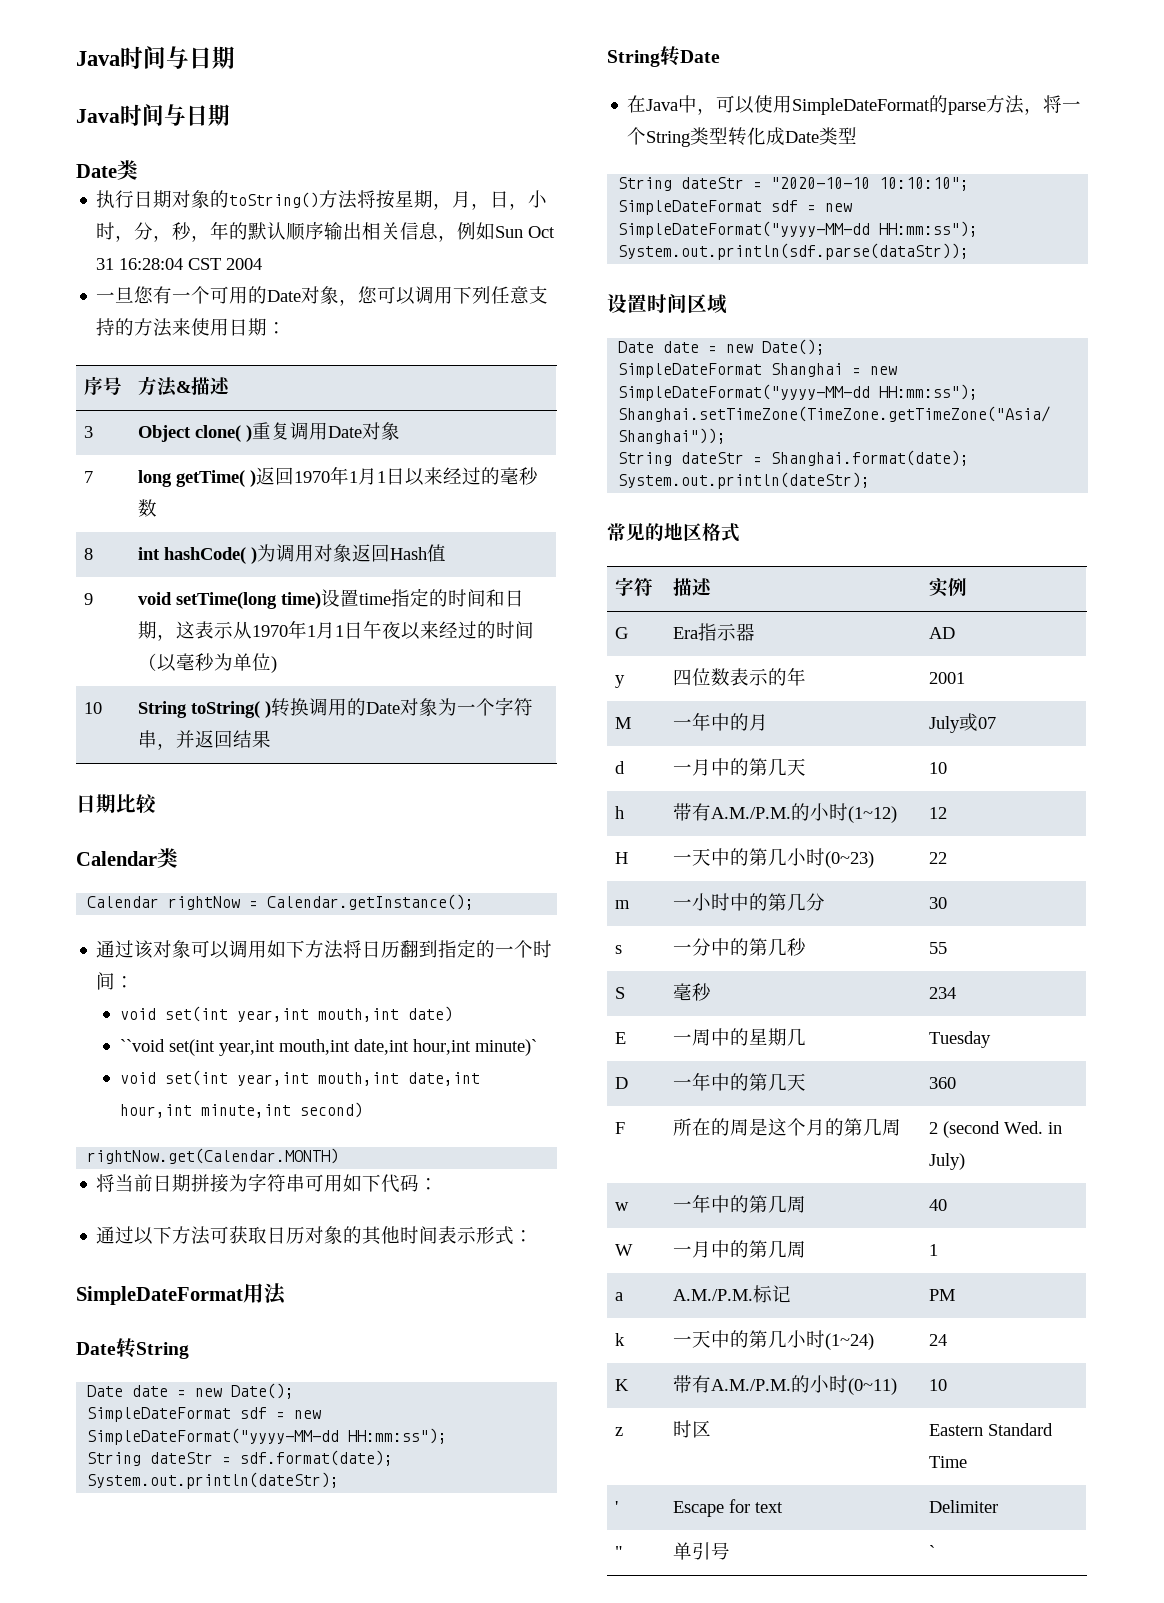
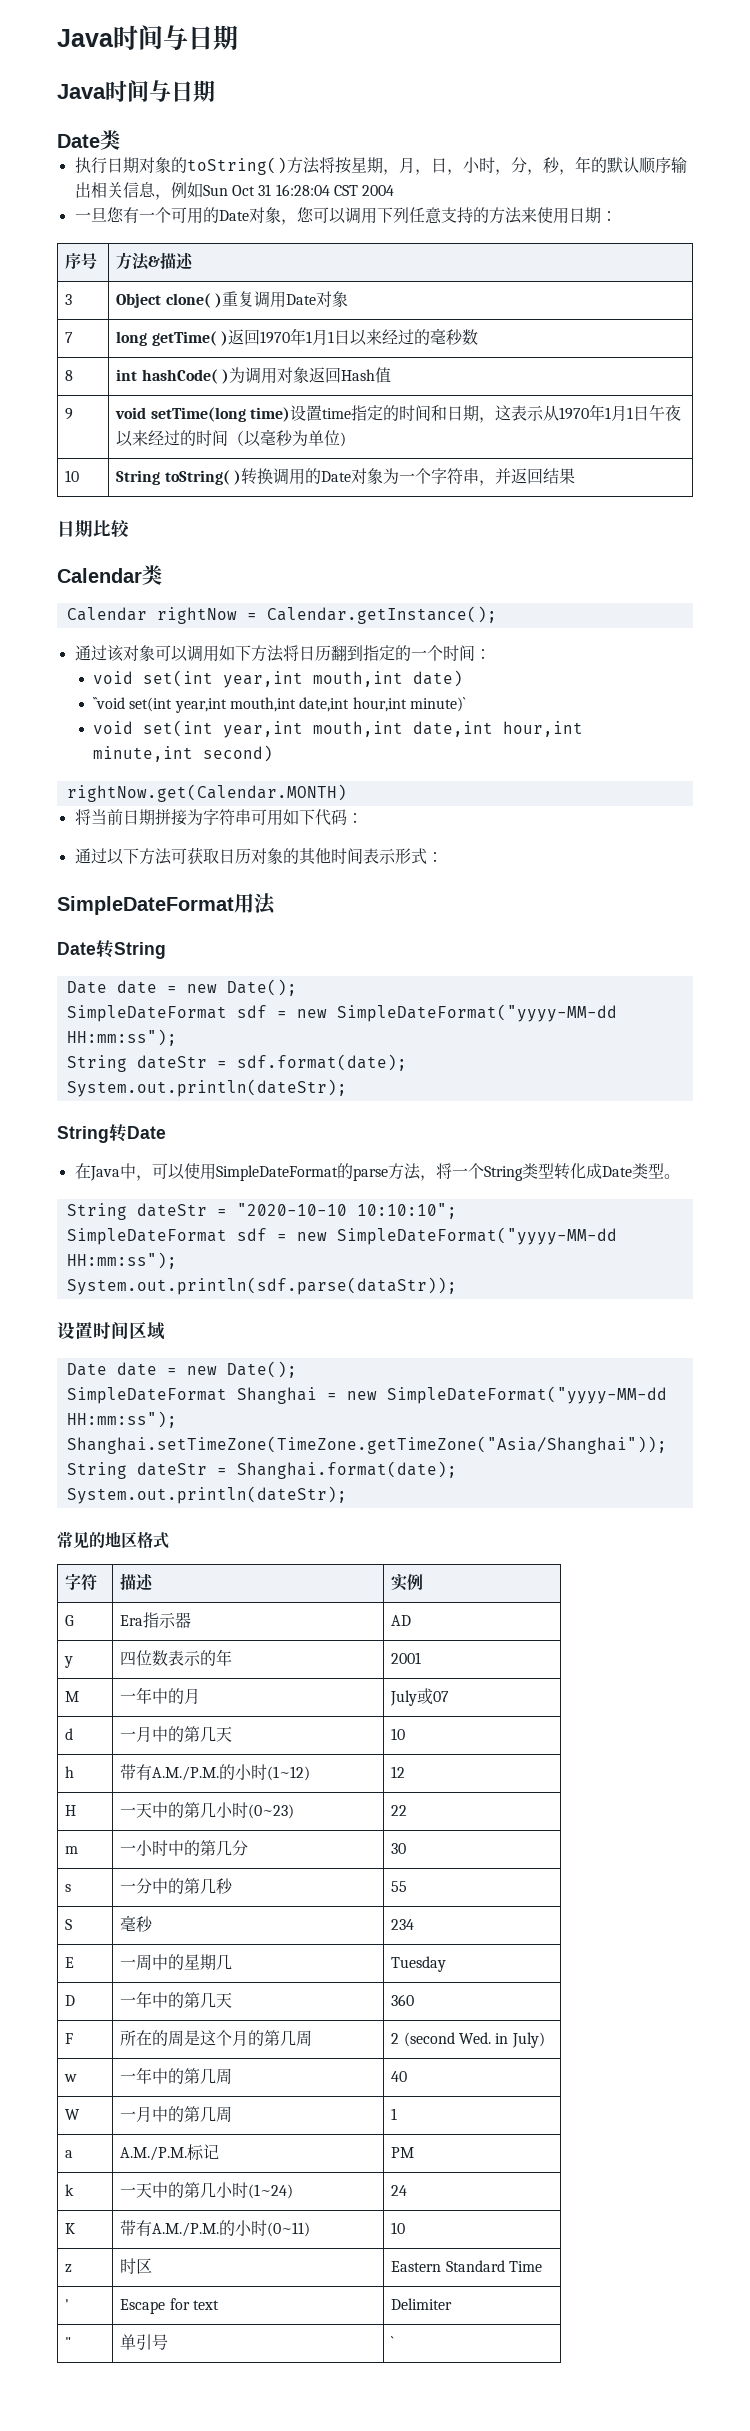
(858, 135) none -> [663,1174,680,1179] 。

